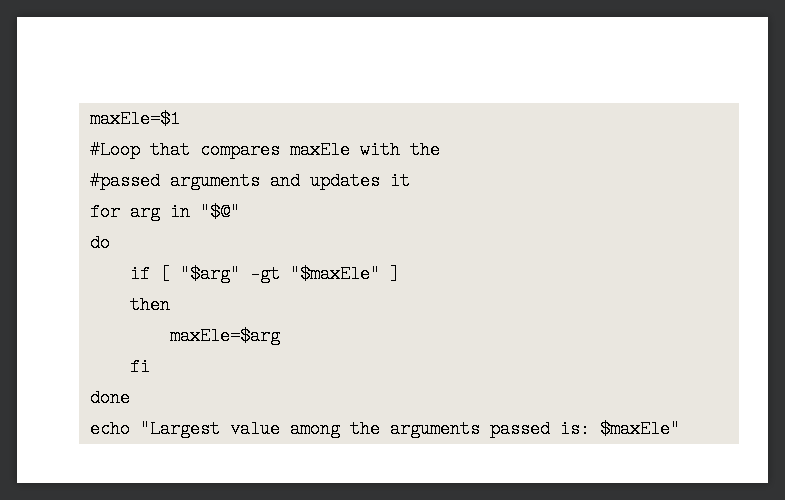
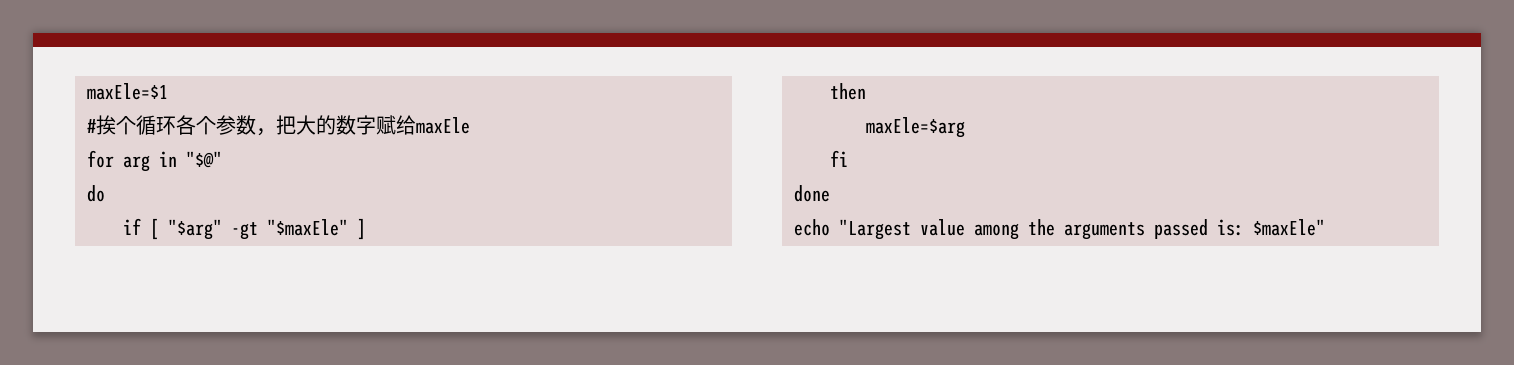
[89,141,440,159] [89,172,410,190] #Loop that compares maxEle with the // #passed arguments and updates it -> [87,115,471,136] #挨个循环各个参数，把大的数字赋给maxEle

